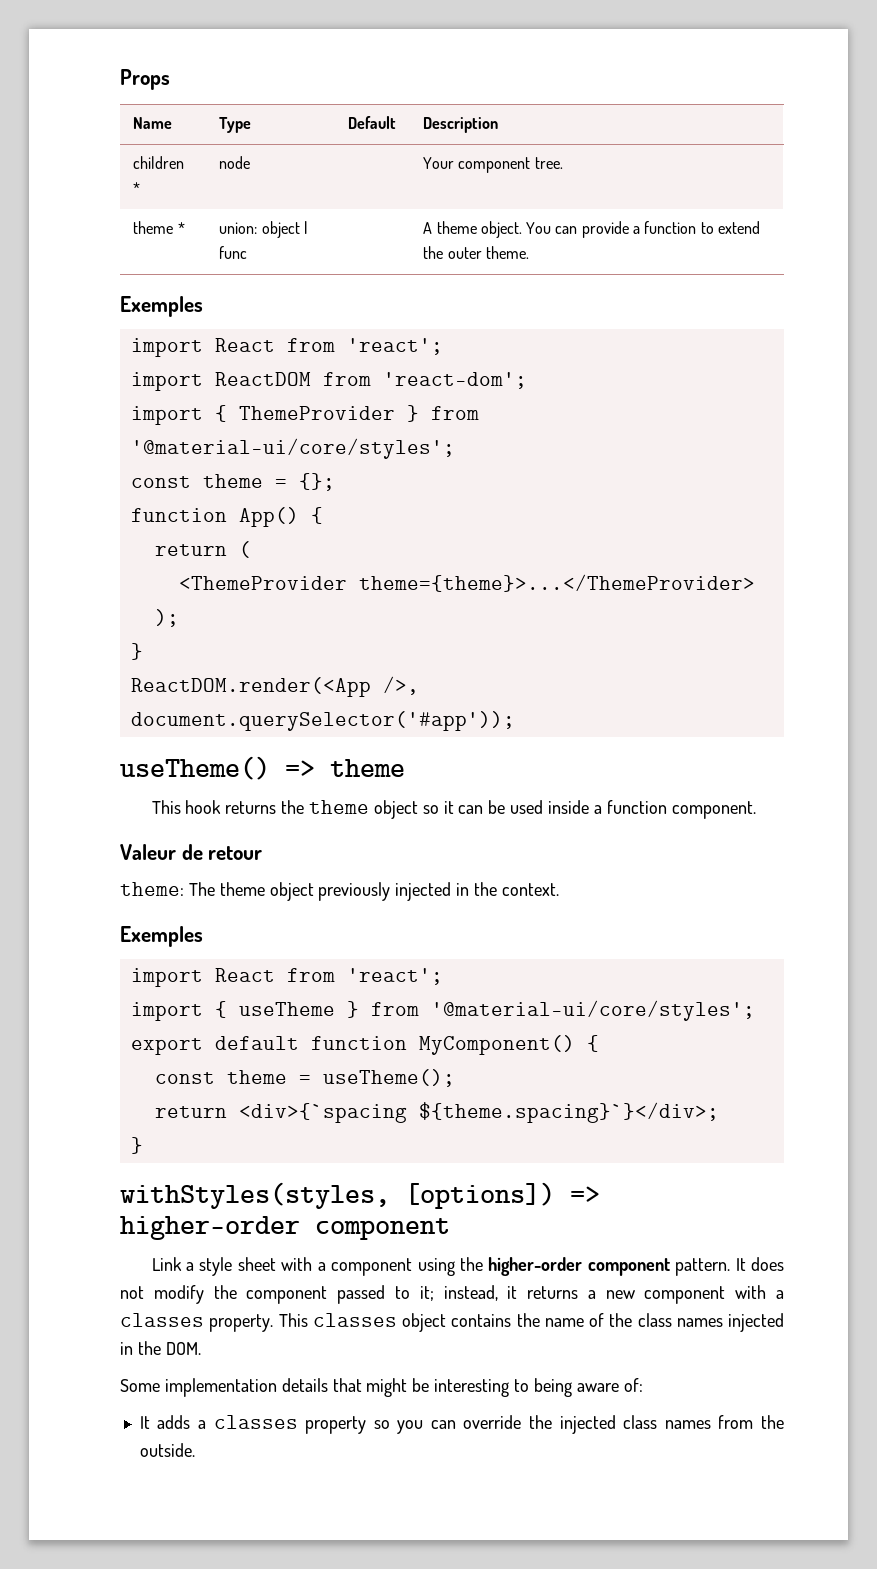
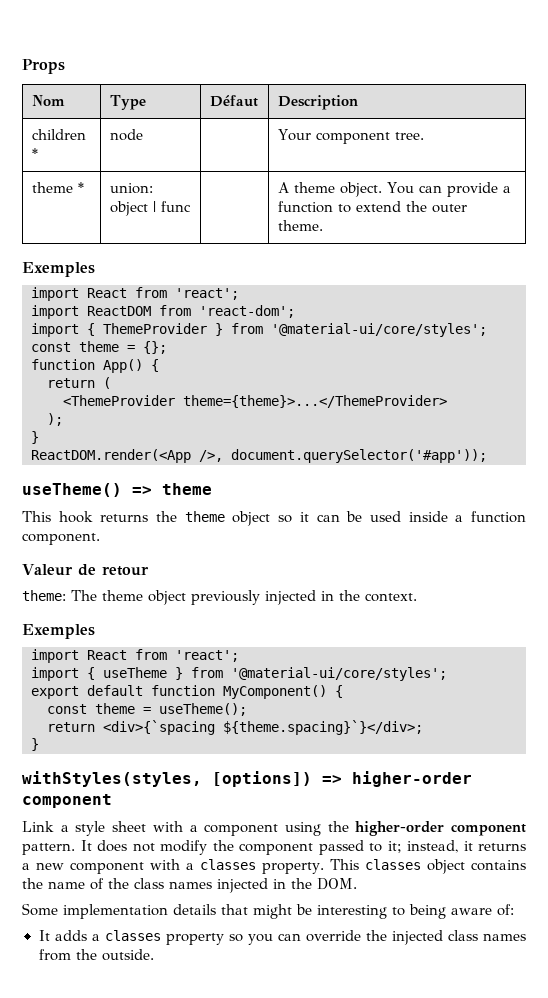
[133,117,173,129] Name -> [31,95,65,106] Nom
[348,116,397,129] Default -> [209,95,258,107] Défaut

